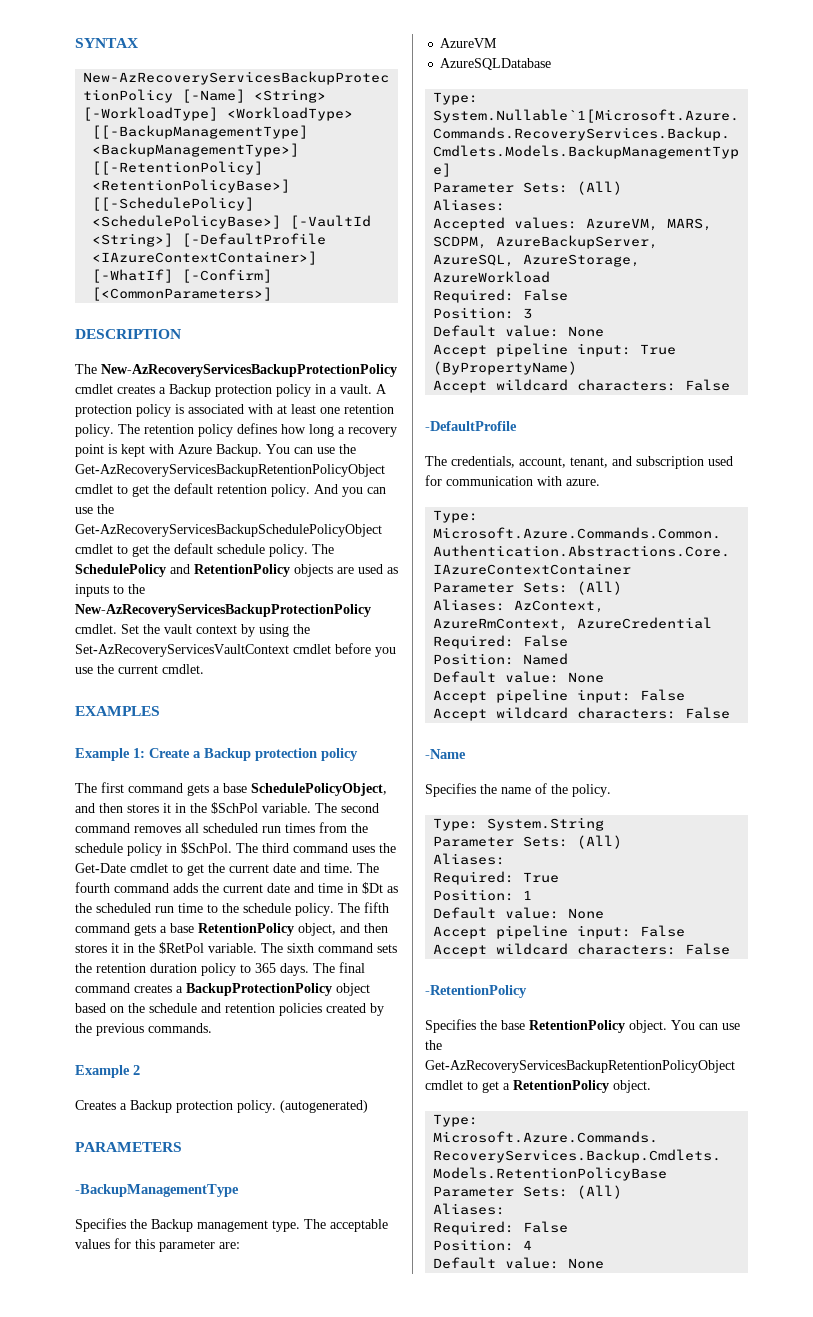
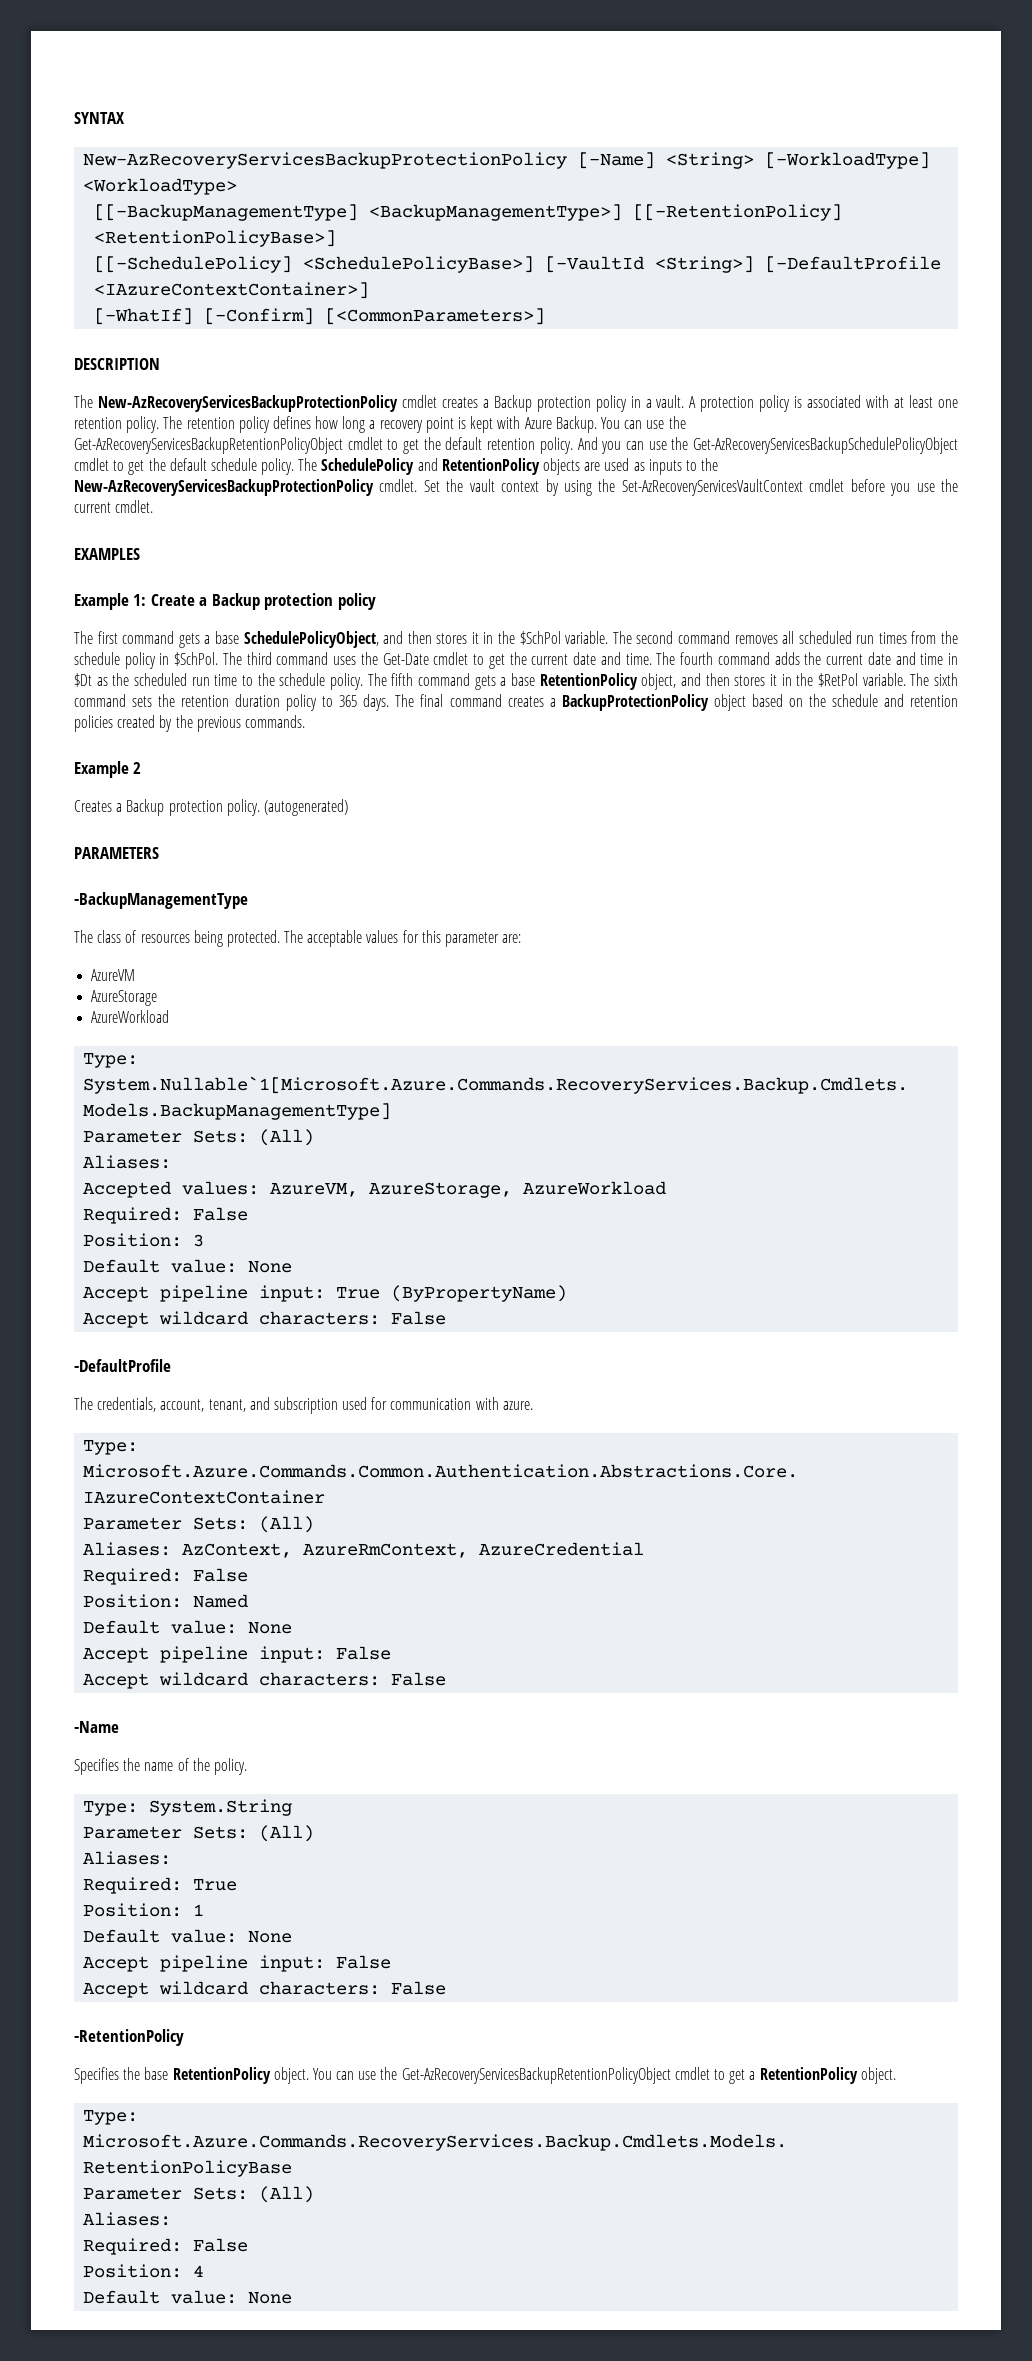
[75,1218,300,1232] Specifies the Backup management type. -> [74,930,280,947] The class of resources being protected.
[440,58,552,70] AzureSQLDatabase -> [91,990,158,1006] [91,1010,170,1023] AzureStorage // AzureWorkload
[667,218,713,231] [433,235,659,249] [433,254,515,267] MARS, SCDPM, AzureBackupServer, AzureSQL, -> (359, 1190) none

